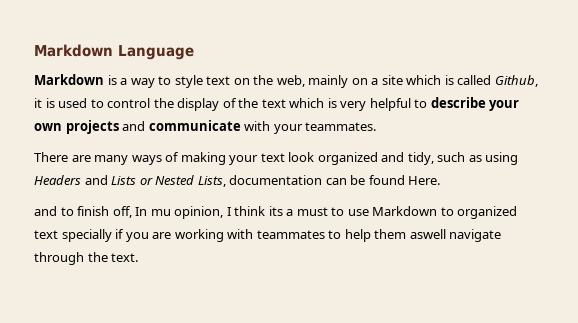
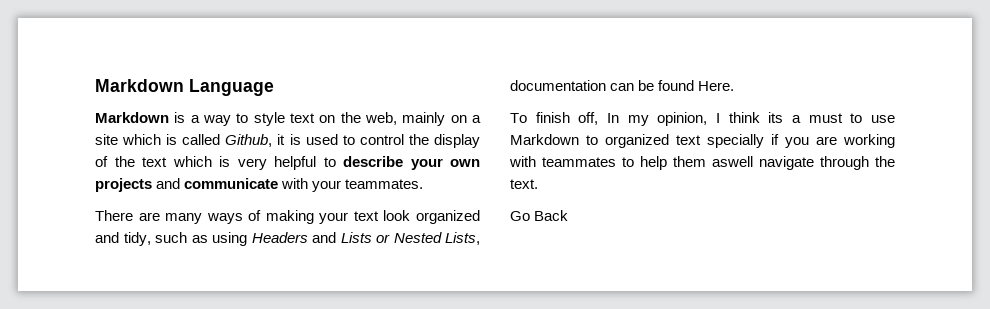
[34,206,74,216] and to -> [510,113,527,123] To
[150,209,171,216] mu -> [627,115,649,126] my
(139, 257) none -> [510,210,569,221] // Go Back

